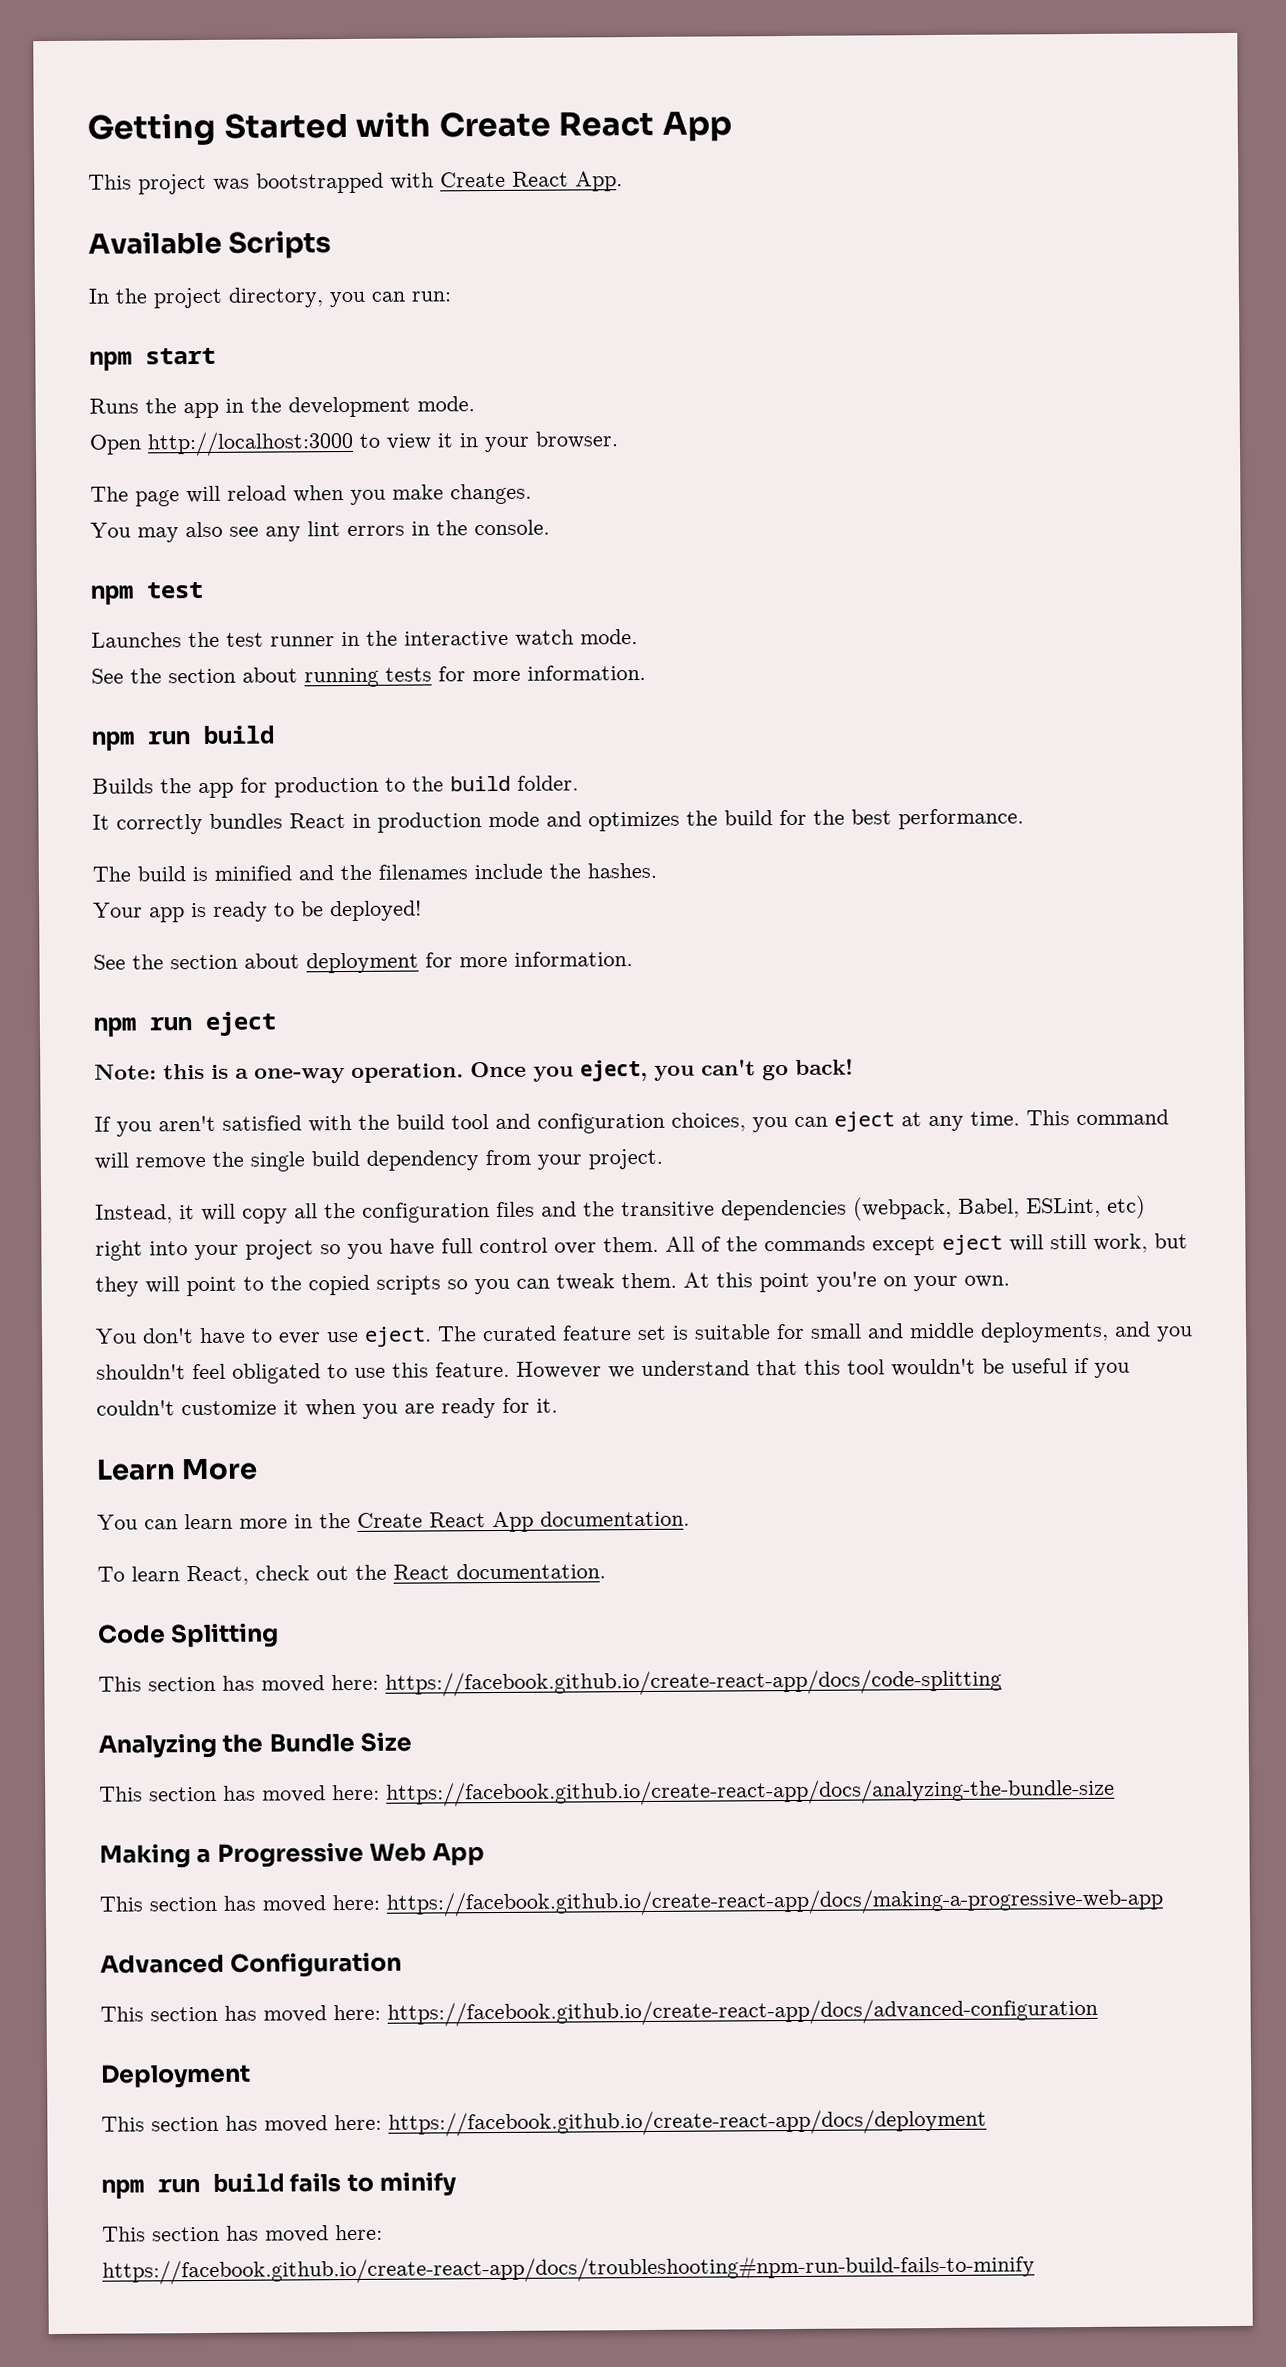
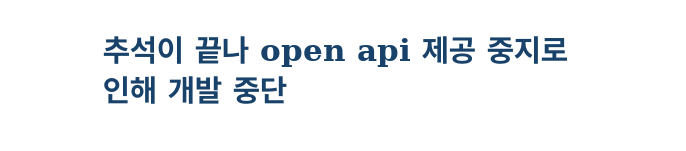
[87,110,732,146] [88,171,623,195] [88,230,332,259] [88,287,451,309] [89,347,216,371] [89,396,475,419] [89,430,618,457] [90,483,532,507] [90,519,550,543] [90,581,204,605] [91,629,638,648] [91,664,646,688] [91,725,274,751] [92,775,579,799] [92,808,1024,835] [92,862,657,882] [93,900,422,923] [93,951,633,974] [93,1011,276,1037] [94,1058,854,1084] [94,1109,1169,1137] [94,1148,663,1172] [95,1195,1146,1224] [95,1233,1188,1261] [95,1271,1010,1297] [95,1321,1193,1347] [96,1357,1130,1384] [96,1397,558,1419] [96,1457,259,1481] [97,1510,690,1533] [97,1563,606,1586] [97,1622,280,1649] [98,1668,1002,1697] [98,1731,413,1759] [99,1777,1115,1807] [99,1841,486,1869] [99,1887,1163,1917] [100,1951,403,1978] [100,1997,1098,2027] [100,2063,251,2089] [101,2108,987,2137] [101,2171,458,2199] [102,2224,383,2243] [102,2254,1035,2285] Getting Started with Create React App // This project was bootstrapped with Create React App. // Available Scripts // In the project directory, you can run: // npm start // Runs the app in the development mode. // Open http://localhost:3000 to view it in your browser. // The page will reload when you make changes. // You may also see any lint errors in the console. // npm test // Launches the test runner in the interactive watch mode. // See the section about running tests for more information. // npm run build // Builds the app for production to the build folder. // It correctly bundles React in production mode and optimizes the build for the best performance. // The build is minified and the filenames include the hashes. // Your app is ready to be deployed! // See the section about deployment for more information. // npm run eject // Note: this is a one-way operation. Once you eject, you can't go back! // If you aren't satisfied with the build tool and configuration choices, you can eject at any time. This command will remove the single build dependency from your project. // Instead, it will copy all the configuration files and the transitive dependencies (webpack, Babel, ESLint, etc) right into your project so you have full control over them. All of the commands except eject will still work, but they will point to the copied scripts so you can tweak them. At this point you're on your own. // You don't have to ever use eject. The curated feature set is suitable for small and middle deployments, and you shouldn't feel obligated to use this feature. However we understand that this tool wouldn't be useful if you couldn't customize it when you are ready for it. // Learn More // You can learn more in the Create React App documentation. // To learn React, check out the React documentation. // Code Splitting // This section has moved here: https://facebook.github.io/create-react-app/docs/code-splitting // Analyzing the Bundle Size // This section has moved here: https://facebook.github.io/create-react-app/docs/analyzing-the-bundle-size // Making a Progressive Web App // This section has moved here: https://facebook.github.io/create-react-app/docs/making-a-progressive-web-app // Advanced Configuration // This section has moved here: https://facebook.github.io/create-react-app/docs/advanced-configuration // Deployment // This section has moved here: https://facebook.github.io/create-react-app/docs/deployment // npm run build fails to minify // This section has moved here: https://facebook.github.io/create-react-app/docs/troubleshooting#npm-run-build-fails-to-minify -> [103,36,568,67] [103,76,287,104] 추석이 끝나 open api 제공 중지로 인해 개발 중단

